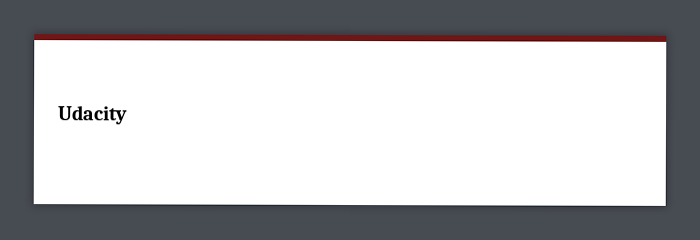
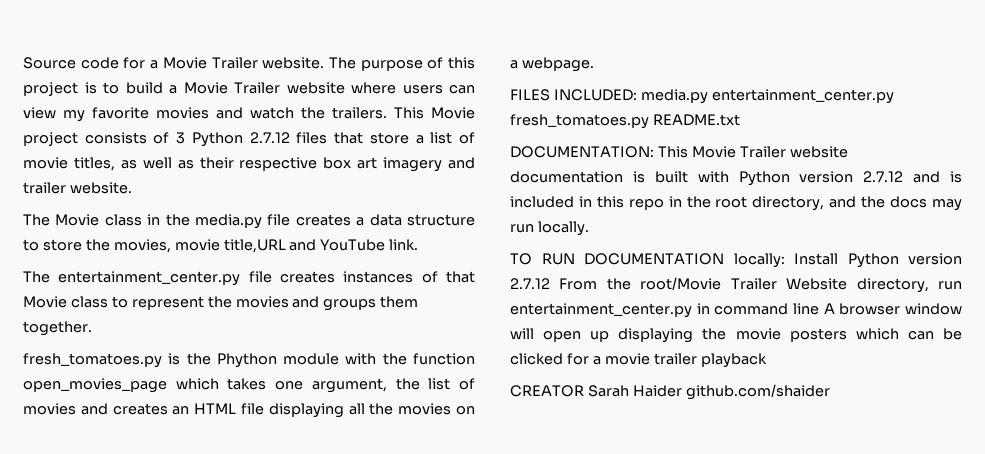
[57,105,128,125] Udacity -> [23,57,475,71] [23,82,475,96] [23,107,475,122] [23,132,476,147] [23,157,475,172] [23,182,132,194] [23,214,475,229] [23,239,419,253] [23,271,475,286] [23,296,419,311] [23,321,92,336] [23,353,475,368] [23,378,476,393] [23,403,476,418] [510,57,594,72] [510,89,894,104] [510,114,740,129] [510,146,848,158] [510,171,962,186] [510,196,963,211] [510,221,589,236] [510,253,962,268] [510,277,962,293] [510,303,962,318] [510,328,962,343] [510,353,767,368] [510,384,830,400] Source code for a Movie Trailer website. The purpose of this project is to build a Movie Trailer website where users can view my favorite movies and watch the trailers. This Movie project consists of 3 Python 2.7.12 files that store a list of movie titles, as well as their respective box art imagery and trailer website. // The Movie class in the media.py file creates a data structure to store the movies, movie title,URL and YouTube link. // The entertainment_center.py file creates instances of that Movie class to represent the movies and groups them together. // fresh_tomatoes.py is the Phython module with the function open_movies_page which takes one argument, the list of movies and creates an HTML file displaying all the movies on a webpage. // FILES INCLUDED: media.py entertainment_center.py fresh_tomatoes.py README.txt // DOCUMENTATION: This Movie Trailer website documentation is built with Python version 2.7.12 and is included in this repo in the root directory, and the docs may run locally. // TO RUN DOCUMENTATION locally: Install Python version 2.7.12 From the root/Movie Trailer Website directory, run entertainment_center.py in command line A browser window will open up displaying the movie posters which can be clicked for a movie trailer playback // CREATOR Sarah Haider github.com/shaider

